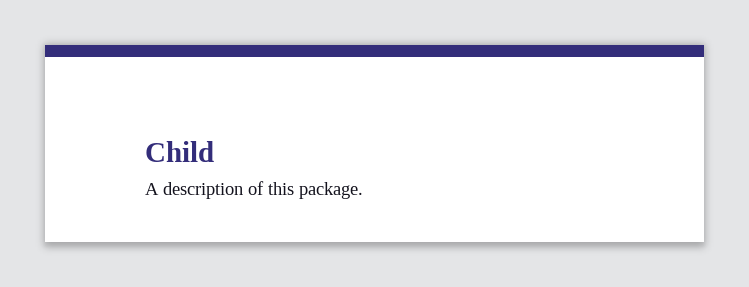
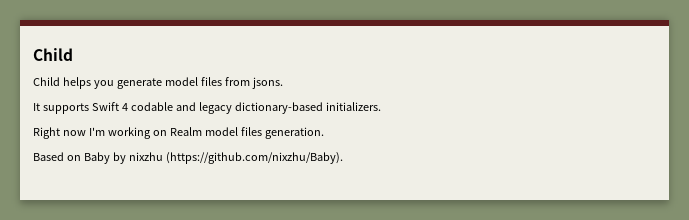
[145,181,363,199] A description of this package. -> [33,77,283,89] [33,102,381,114] [33,127,324,139] [33,152,343,164] Child helps you generate model files from jsons. // It supports Swift 4 codable and legacy dictionary-based initializers. // Right now I'm working on Realm model files generation. // Based on Baby by nixzhu (https://github.com/nixzhu/Baby).

